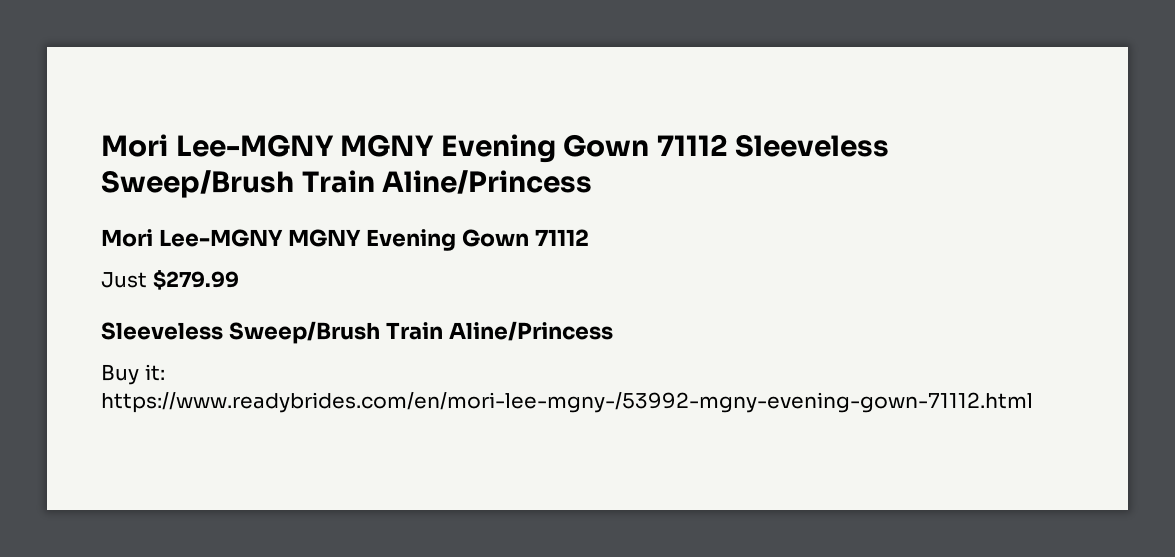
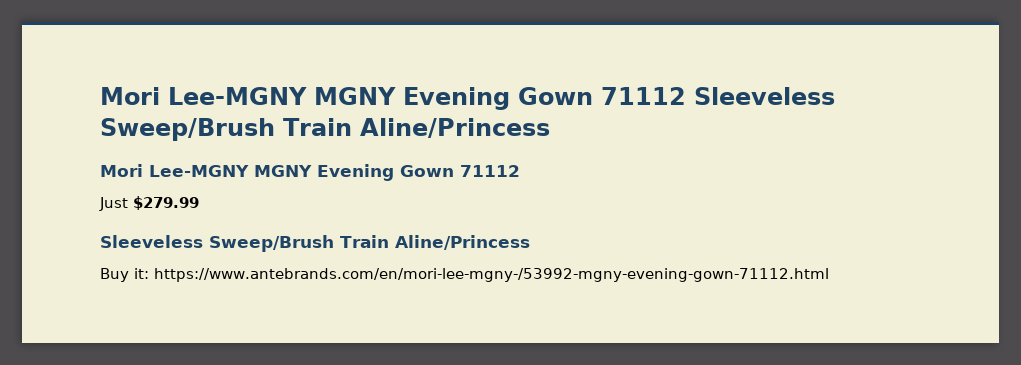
[101,392,1033,413] https://www.readybrides.com/en/mori-lee-mgny-/53992-mgny-evening-gown-71112.html -> [154,268,829,282] https://www.antebrands.com/en/mori-lee-mgny-/53992-mgny-evening-gown-71112.html

